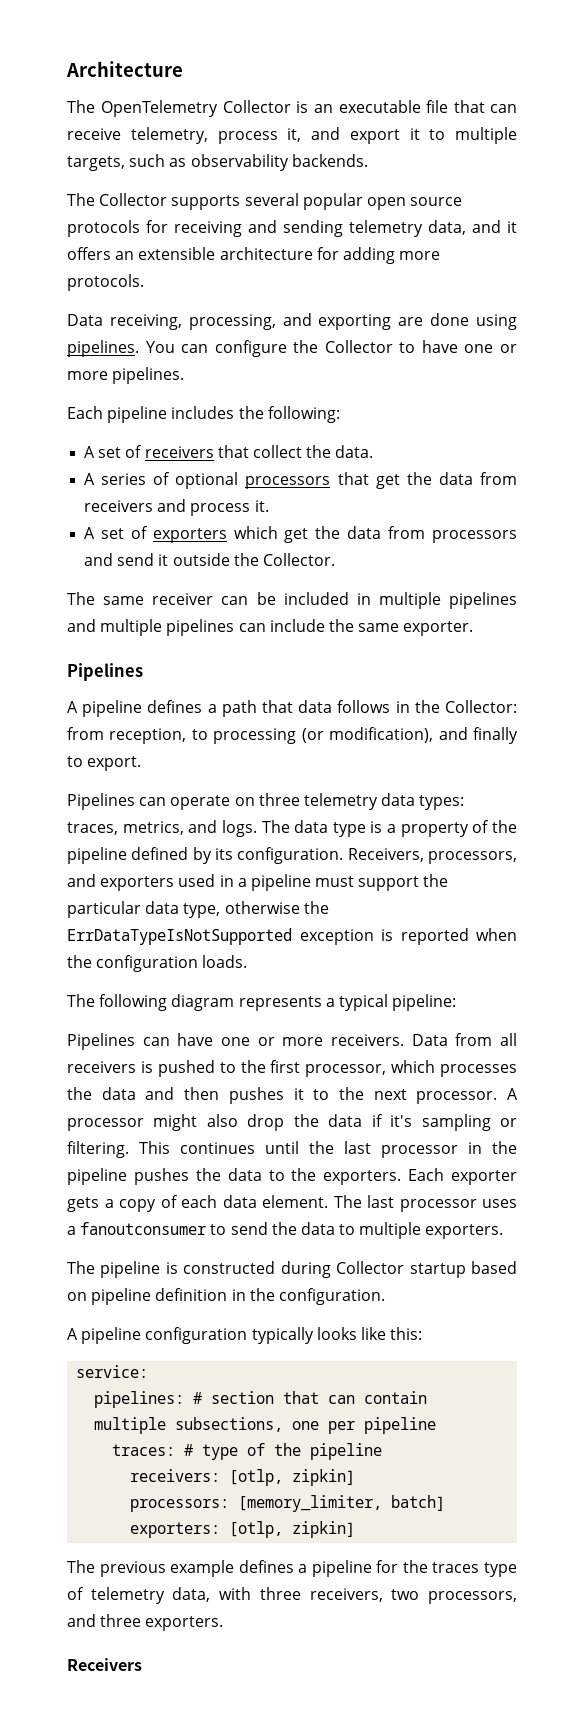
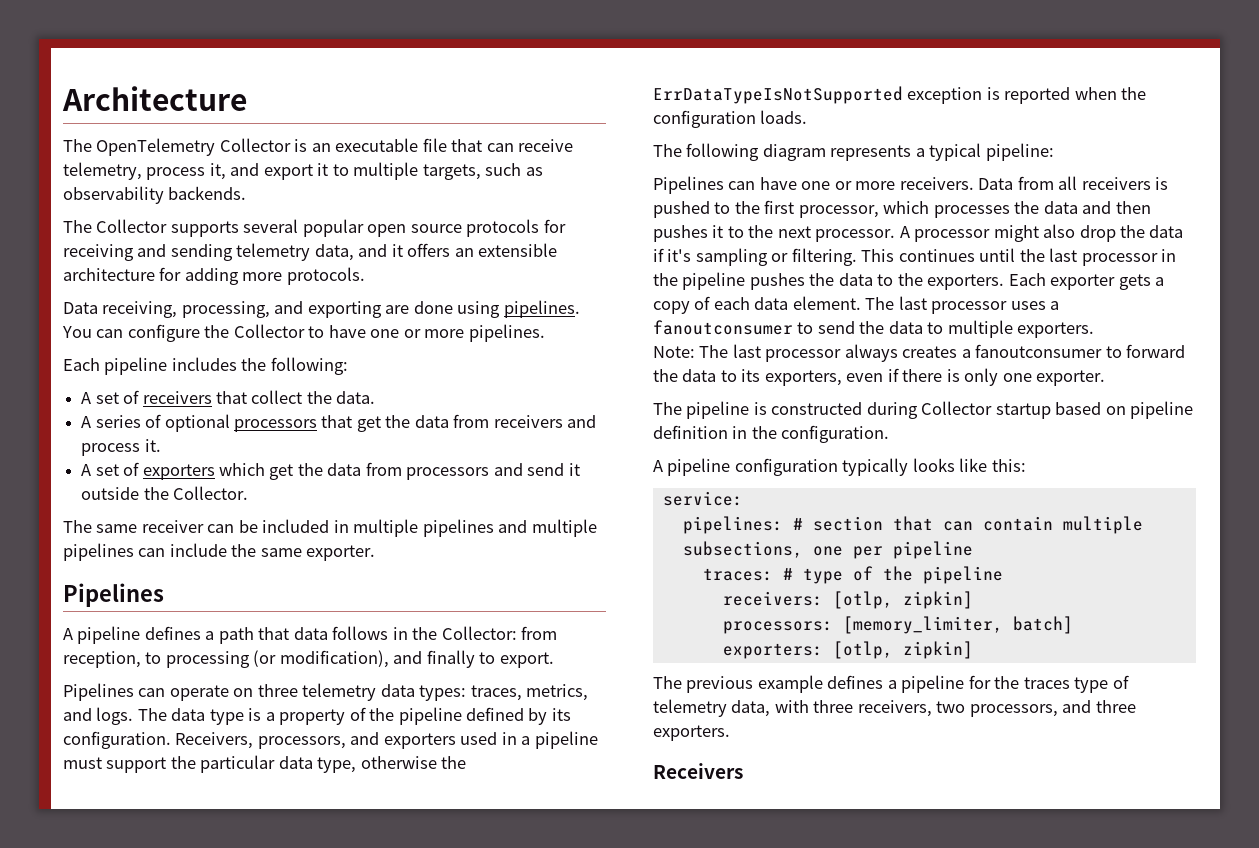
(504, 1231) none -> [653,344,1186,362] [653,368,1106,386] // Note: The last processor always creates a fanoutconsumer to forward the data to its exporters, even if there is only one exporter.

